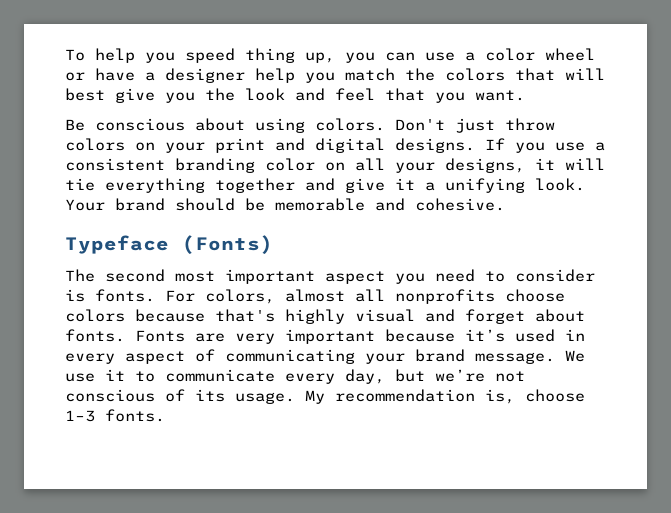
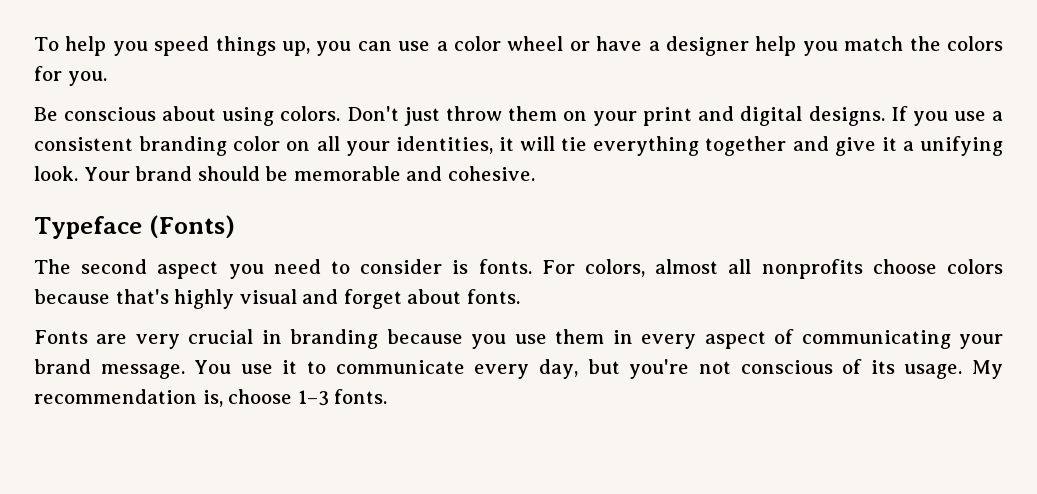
[245,48,295,63] thing -> [215,36,276,56] things
[515,68,605,81] [65,88,525,103] that will best give you the look and feel that you want. -> [34,66,107,86] for you.
[65,138,125,151] colors -> [507,106,557,121] them
[445,158,525,173] designs, -> [395,136,493,154] identities,
[175,269,315,284] most important -> (148, 266) none
(125, 335) none -> (520, 296) //
[285,329,555,344] important because it’s used -> [188,329,605,349] crucial in branding because you use them
[565,350,585,362] We -> [194,360,232,374] You
[435,369,485,382] we’re -> [629,359,690,379] you're

